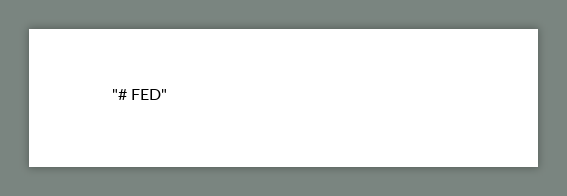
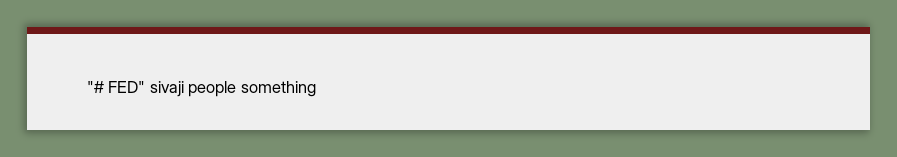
(168, 94) none -> [149,81,316,97] sivaji people something

